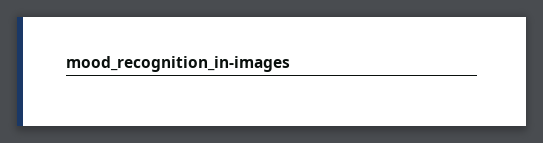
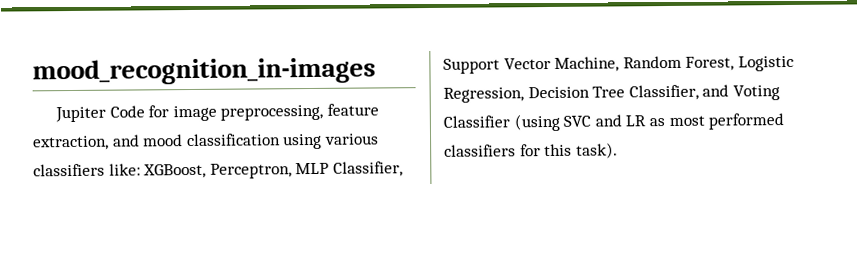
(290, 64) none -> [54,103,379,123] [33,133,379,151] [33,161,403,179] [443,55,794,74] [443,84,780,103] [443,113,785,132] [444,142,618,159] // Jupiter Code for image preprocessing, feature extraction, and mood classification using various classifiers like: XGBoost, Perceptron, MLP Classifier, Support Vector Machine, Random Forest, Logistic Regression, Decision Tree Classifier, and Voting Classifier (using SVC and LR as most performed classifiers for this task).

